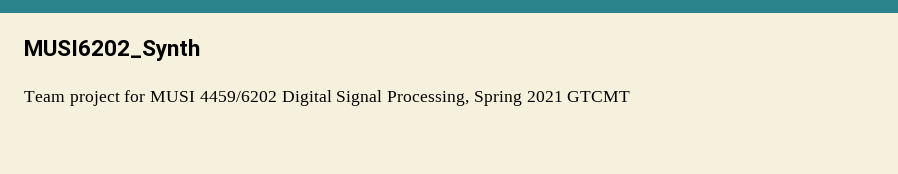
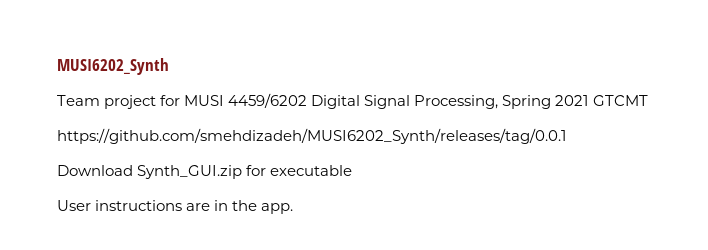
(631, 96) none -> [57,128,566,144] [57,165,353,179] [57,200,294,214] // https://github.com/smehdizadeh/MUSI6202_Synth/releases/tag/0.0.1 // Download Synth_GUI.zip for executable // User instructions are in the app.

